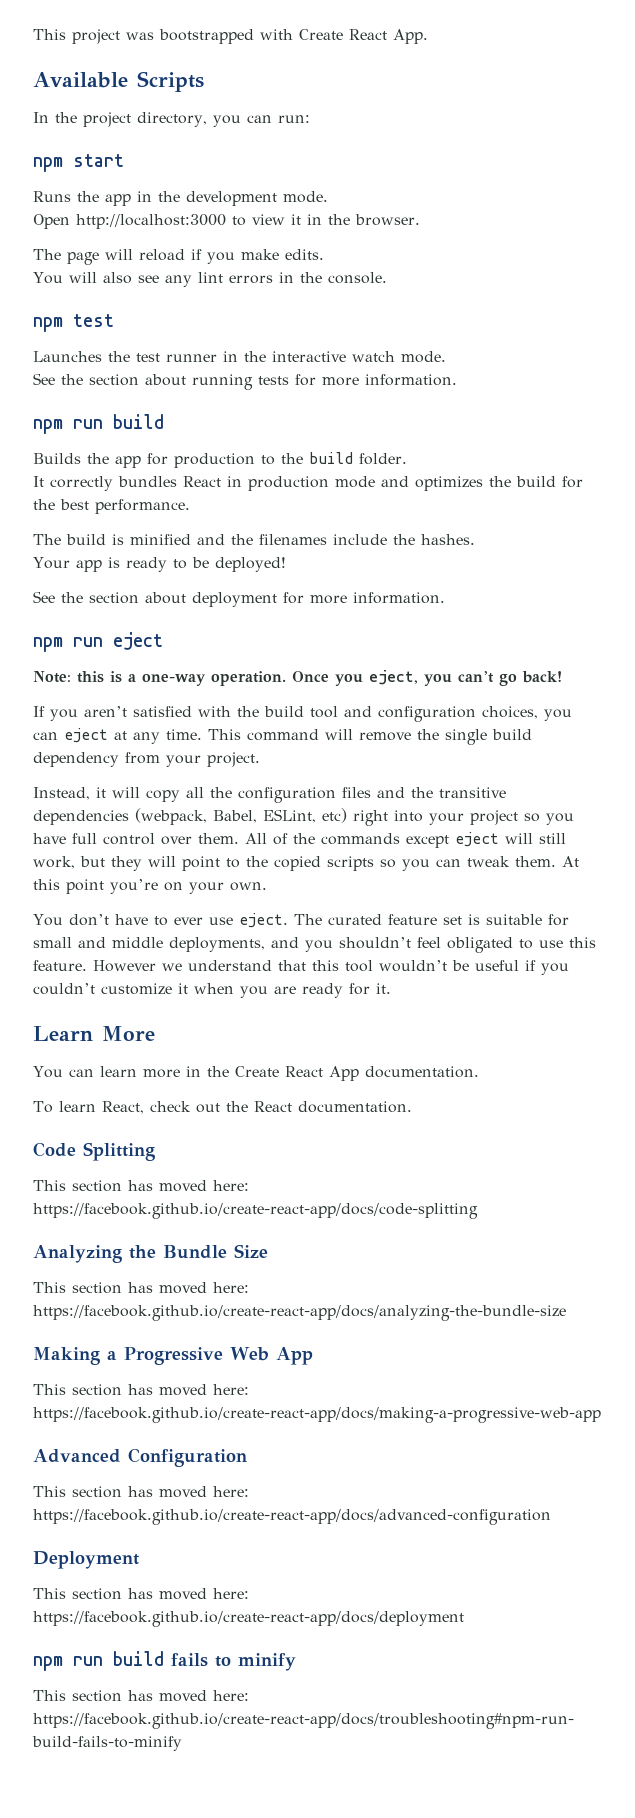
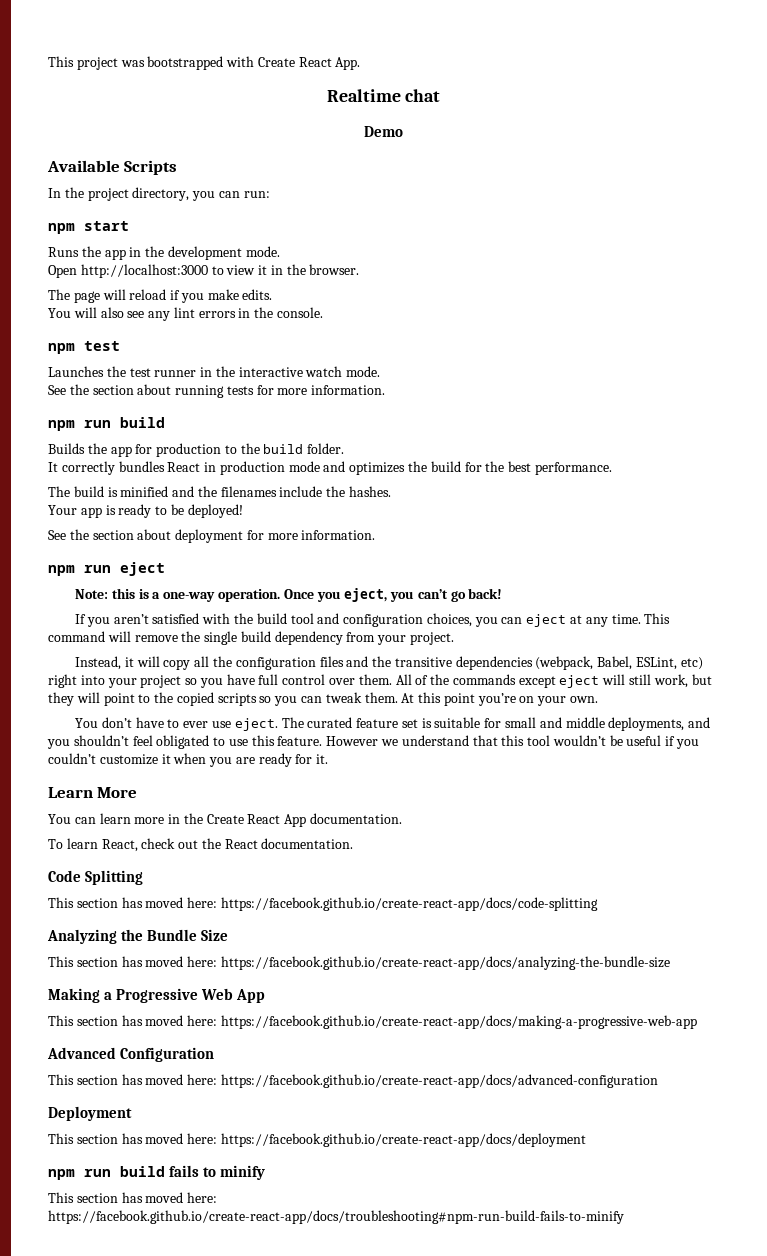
(428, 36) none -> [326,89,441,102] [364,126,403,137] // Realtime chat // Demo

